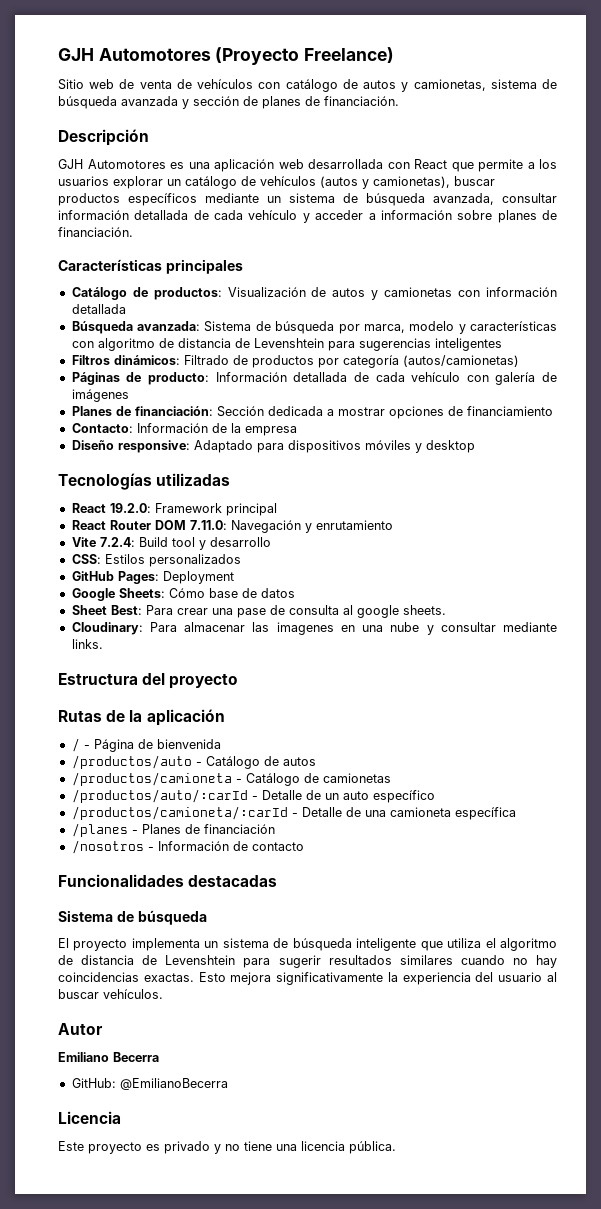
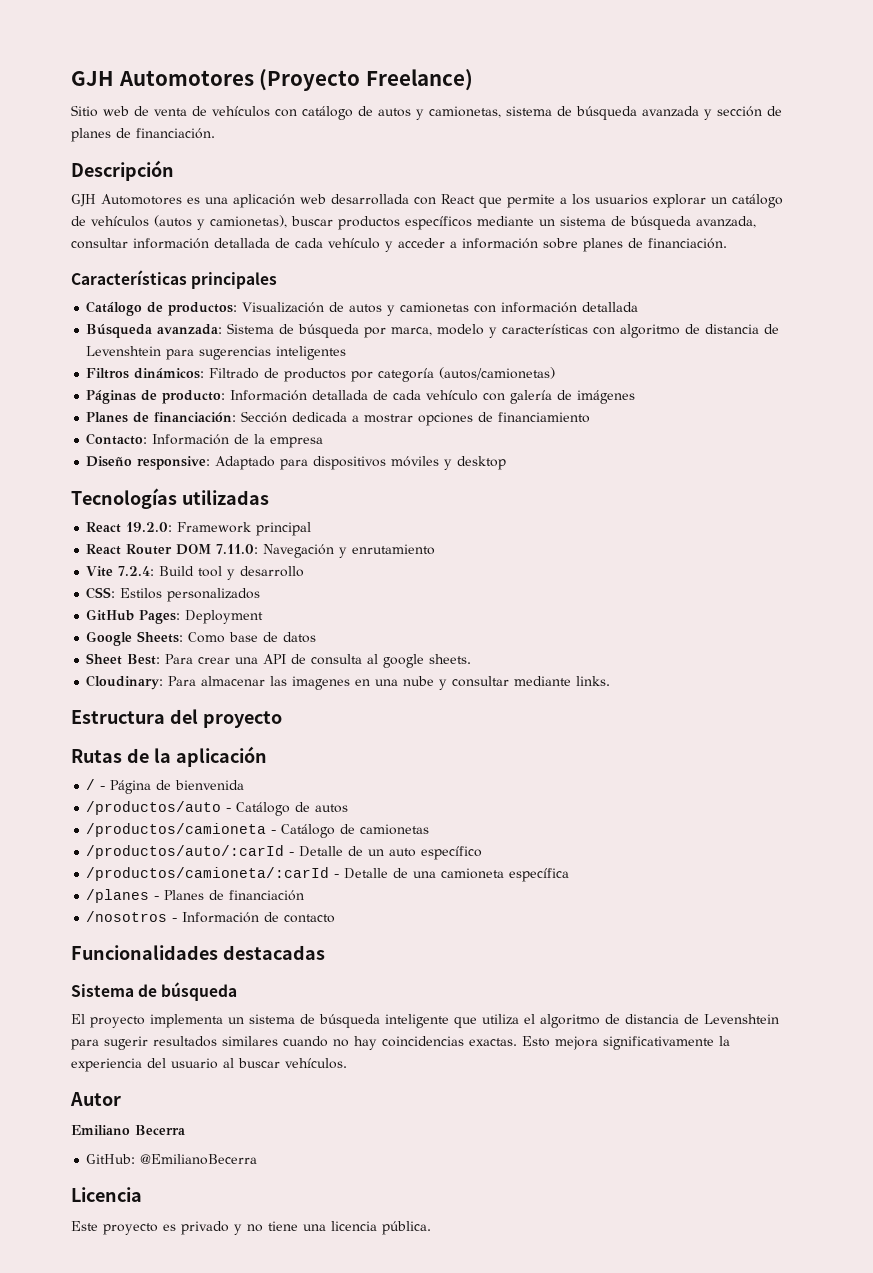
[168,588,205,598] Cómo -> [188,632,226,643] Como
[236,608,266,618] pase -> [263,654,287,664] API

